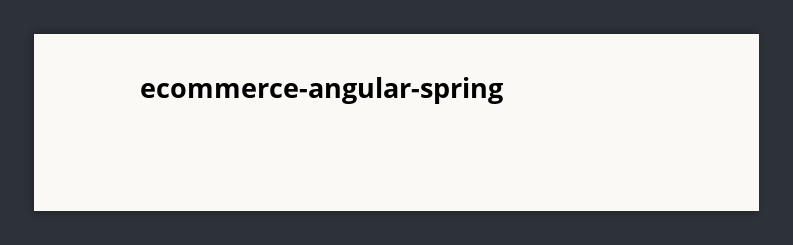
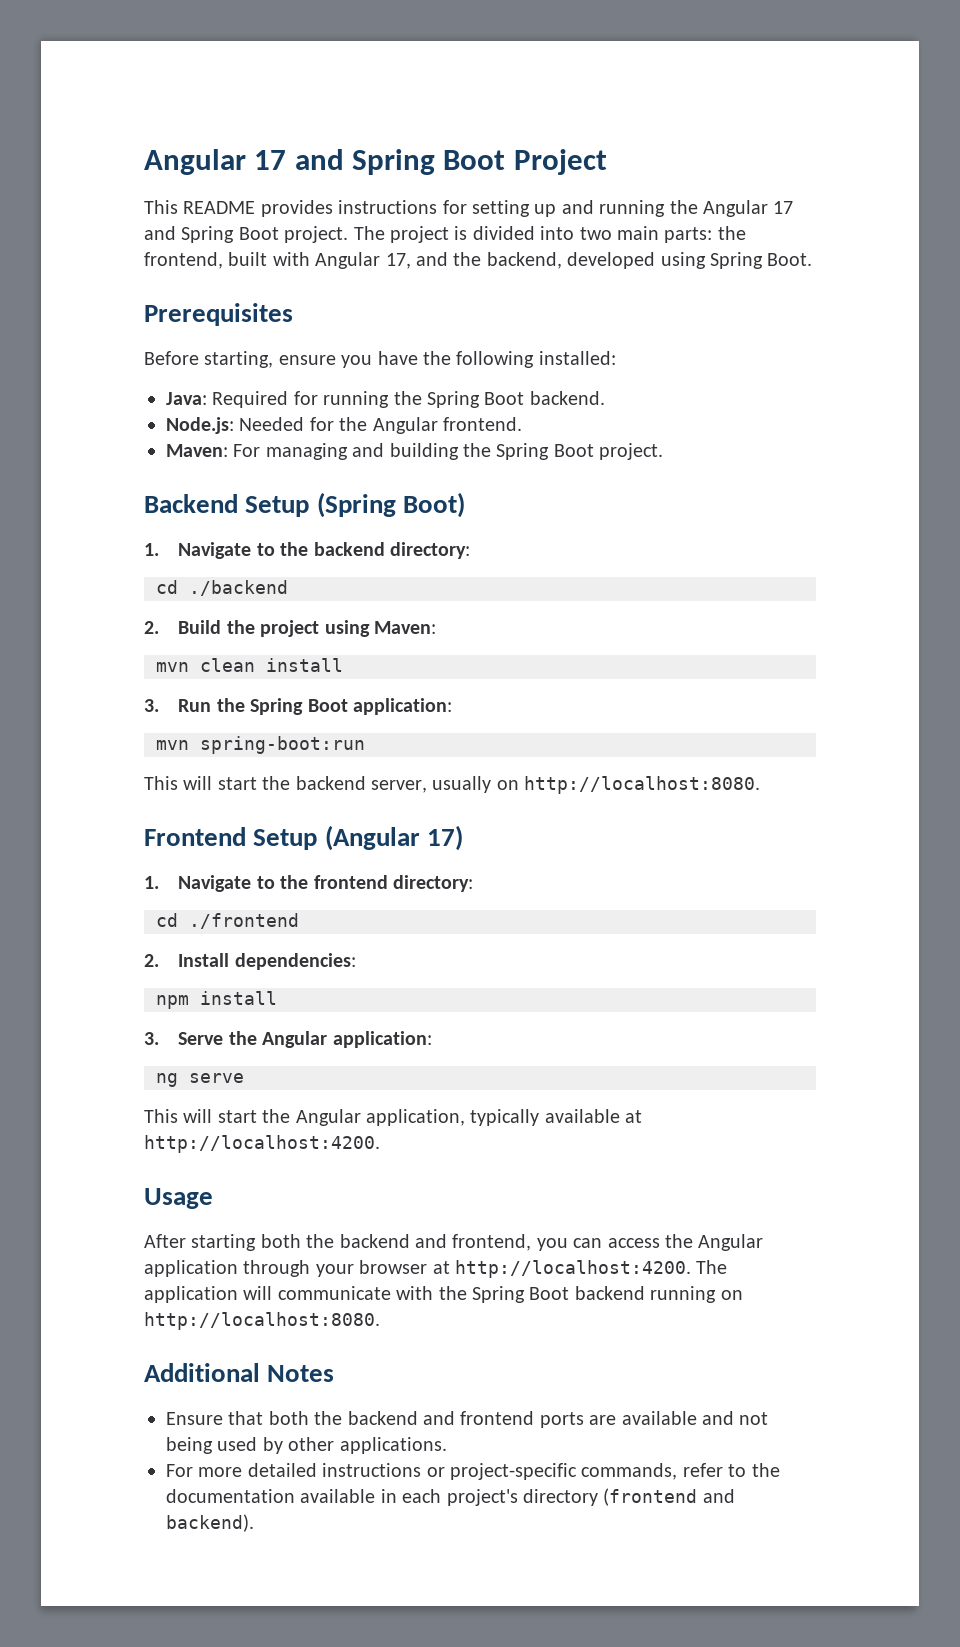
[140,77,503,104] ecommerce-angular-spring -> [144,149,607,175] [144,200,794,217] [144,226,746,243] [144,252,813,269] [144,303,293,326] [144,351,616,368] [166,391,605,408] [166,417,522,434] [166,443,664,460] [144,492,465,518] [144,542,470,559] [156,580,288,596] [144,620,436,637] [156,658,343,672] [144,698,452,715] [156,736,365,754] [144,776,761,794] [144,825,463,851] [144,875,473,892] [156,913,299,929] [144,953,356,970] [156,991,277,1009] [144,1031,432,1048] [156,1073,244,1087] [144,1109,643,1126] [144,1135,380,1153] [144,1188,213,1209] [144,1234,764,1251] [144,1260,728,1278] [144,1286,743,1303] [144,1312,380,1330] [144,1363,335,1382] [166,1411,769,1428] [166,1437,447,1454] [166,1463,780,1480] [166,1488,735,1506] [166,1514,254,1532] Angular 17 and Spring Boot Project // This README provides instructions for setting up and running the Angular 17 and Spring Boot project. The project is divided into two main parts: the frontend, built with Angular 17, and the backend, developed using Spring Boot. // Prerequisites // Before starting, ensure you have the following installed: // Java: Required for running the Spring Boot backend. // Node.js: Needed for the Angular frontend. // Maven: For managing and building the Spring Boot project. // Backend Setup (Spring Boot) // 1. Navigate to the backend directory: // cd ./backend // 2. Build the project using Maven: // mvn clean install // 3. Run the Spring Boot application: // mvn spring-boot:run // This will start the backend server, usually on http://localhost:8080. // Frontend Setup (Angular 17) // 1. Navigate to the frontend directory: // cd ./frontend // 2. Install dependencies: // npm install // 3. Serve the Angular application: // ng serve // This will start the Angular application, typically available at http://localhost:4200. // Usage // After starting both the backend and frontend, you can access the Angular application through your browser at http://localhost:4200. The application will communicate with the Spring Boot backend running on http://localhost:8080. // Additional Notes // Ensure that both the backend and frontend ports are available and not being used by other applications. // For more detailed instructions or project-specific commands, refer to the documentation available in each project's directory (frontend and backend).

